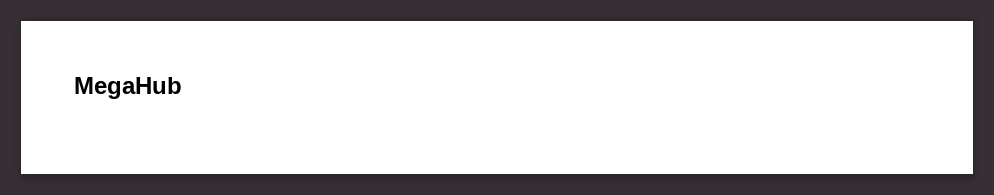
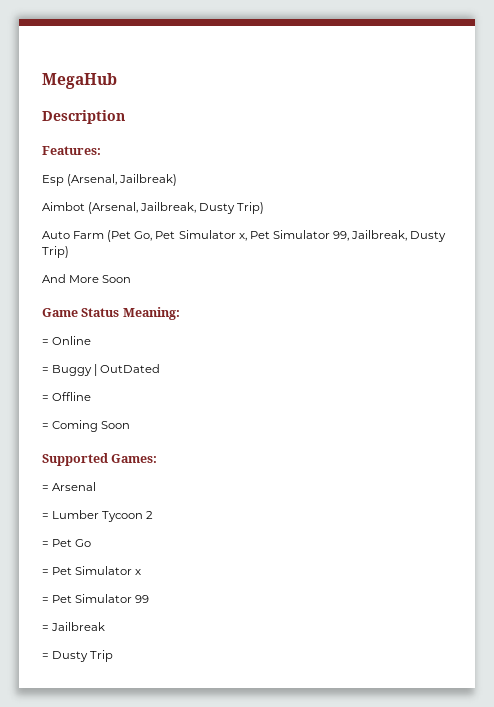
(182, 88) none -> [42,110,125,124] [42,146,101,155] [42,174,178,186] [42,202,265,214] [42,230,447,242] [42,246,69,258] [42,274,132,283] [42,307,180,320] [42,336,92,345] [42,364,161,376] [42,392,92,401] [42,420,131,432] [42,453,158,466] [42,482,97,491] [42,510,154,522] [42,539,92,547] [42,566,142,575] [42,594,150,603] [42,622,106,631] [42,650,114,662] // Description // Features: // Esp (Arsenal, Jailbreak) // Aimbot (Arsenal, Jailbreak, Dusty Trip) // Auto Farm (Pet Go, Pet Simulator x, Pet Simulator 99, Jailbreak, Dusty Trip) // And More Soon // Game Status Meaning: // = Online // = Buggy | OutDated // = Offline // = Coming Soon // Supported Games: // = Arsenal // = Lumber Tycoon 2 // = Pet Go // = Pet Simulator x // = Pet Simulator 99 // = Jailbreak // = Dusty Trip

